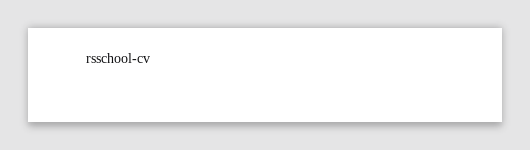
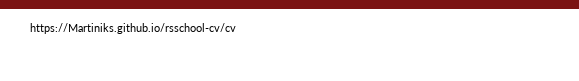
[86,53,150,63] rsschool-cv -> [30,23,236,34] https://Martiniks.github.io/rsschool-cv/cv

